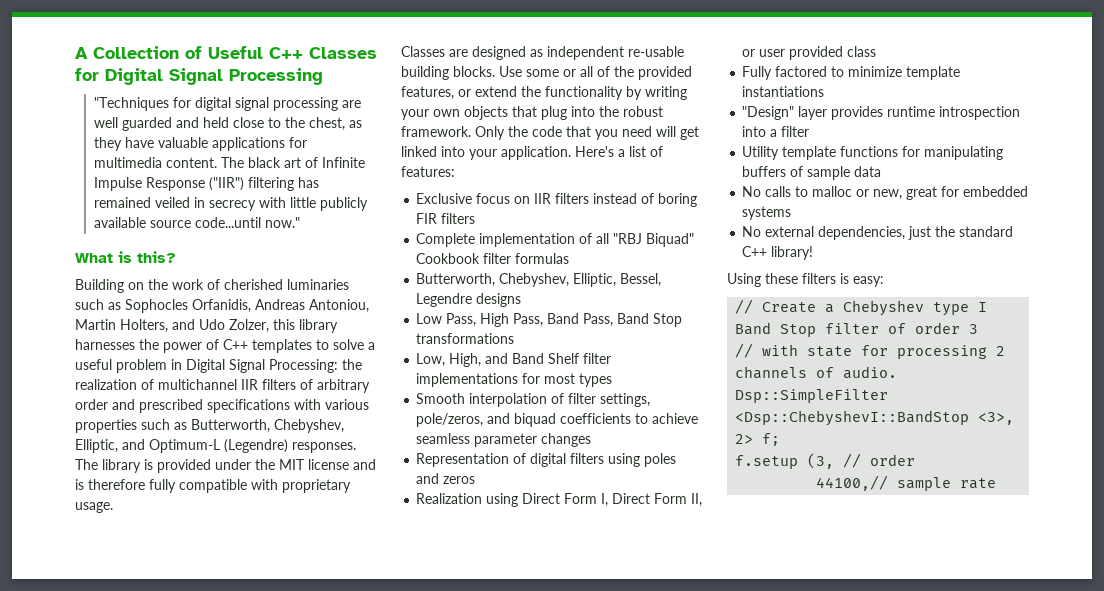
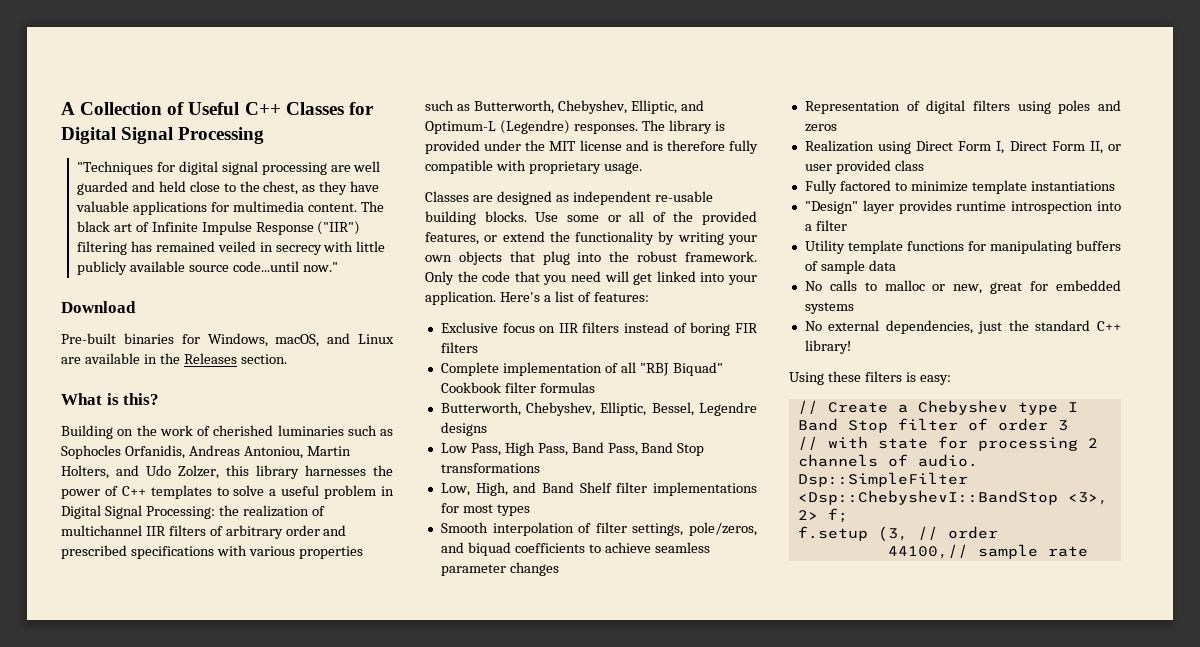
(300, 222) none -> [61,301,136,313] [61,333,394,347] [61,353,287,364] // Download // Pre-built binaries for Windows, macOS, and Linux are available in the Releases section.

